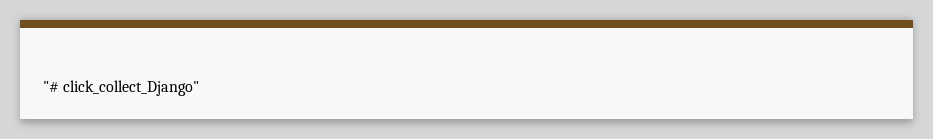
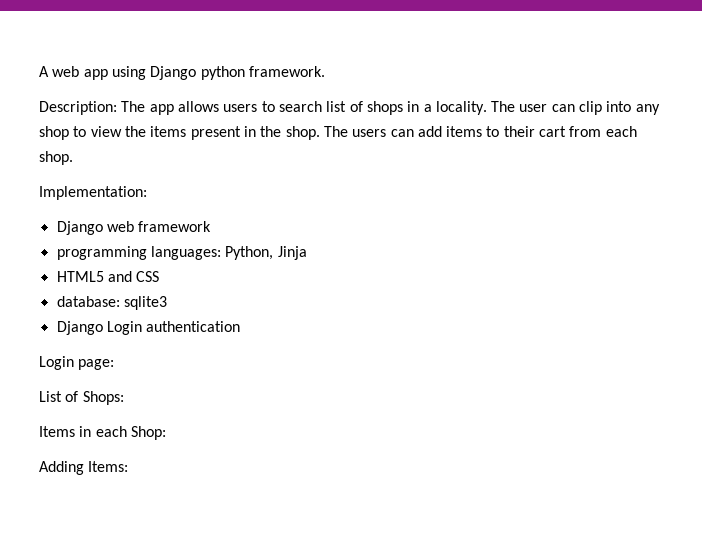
[43,80,200,96] "# click_collect_Django" -> [39,66,325,80] [39,101,660,115] [39,126,637,140] [39,151,73,165] [39,186,147,200] [56,221,212,235] [56,246,307,260] [56,271,160,282] [56,296,167,310] [56,321,241,335] [39,356,115,370] [39,391,124,405] [39,426,166,440] [39,461,129,475] A web app using Django python framework. // Description: The app allows users to search list of shops in a locality. The user can clip into any shop to view the items present in the shop. The users can add items to their cart from each shop. // Implementation: // Django web framework // programming languages: Python, Jinja // HTML5 and CSS // database: sqlite3 // Django Login authentication // Login page: // List of Shops: // Items in each Shop: // Adding Items:

